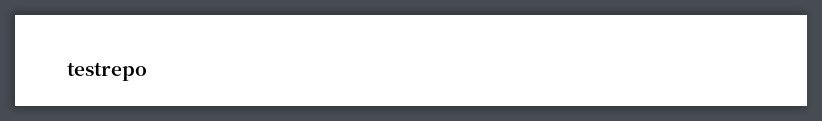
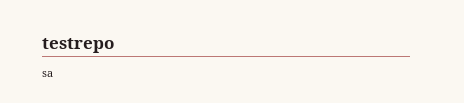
(147, 71) none -> [42,71,53,77] // sa

